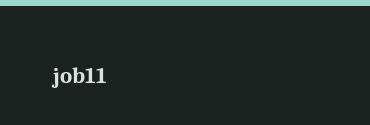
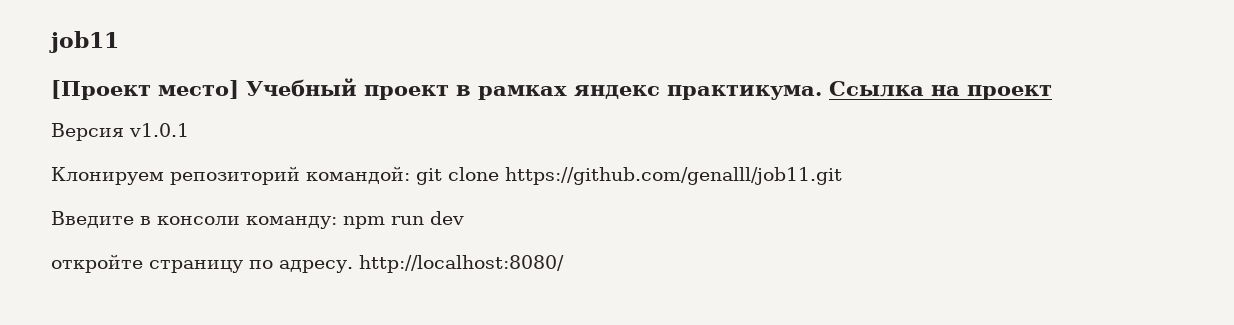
(107, 77) none -> [51,78,1052,100] [51,123,189,141] [51,166,842,185] [51,211,464,229] [51,254,564,273] // [Проект место] Учебный проект в рамках яндекс практикума. Cсылка на проект // Версия v1.0.1 // Клонируем репозиторий командой: git clone https://github.com/genalll/job11.git // Введите в консоли команду: npm run dev // откройте страницу по адресу. http://localhost:8080/

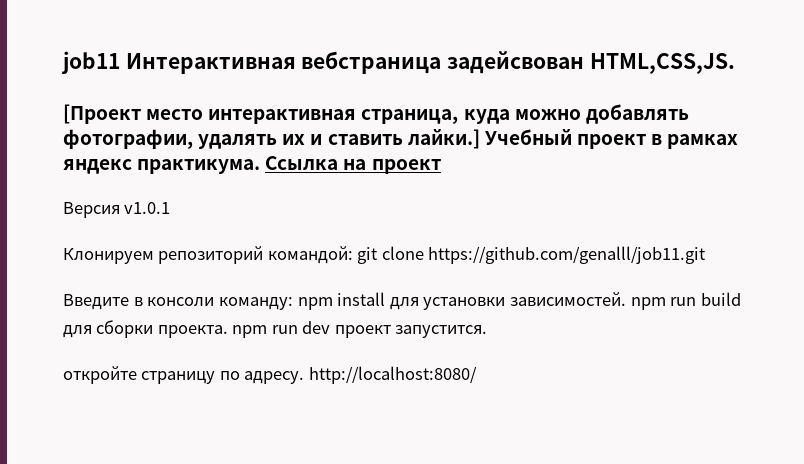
[51,80,239,100] // [Проект место] -> [125,51,735,74] [63,104,689,124] [63,129,480,149] Интерактивная вебстраница задейсвован HTML,CSS,JS. // [Проект место интерактивная страница, куда можно добавлять фотографии, удалять их и ставить лайки.]
(385, 222) none -> [337,292,741,310] [63,320,268,338] install для установки зависимостей. npm run build для сборки проекта. npm
(464, 218) none -> [334,325,488,338] проект запустится.

